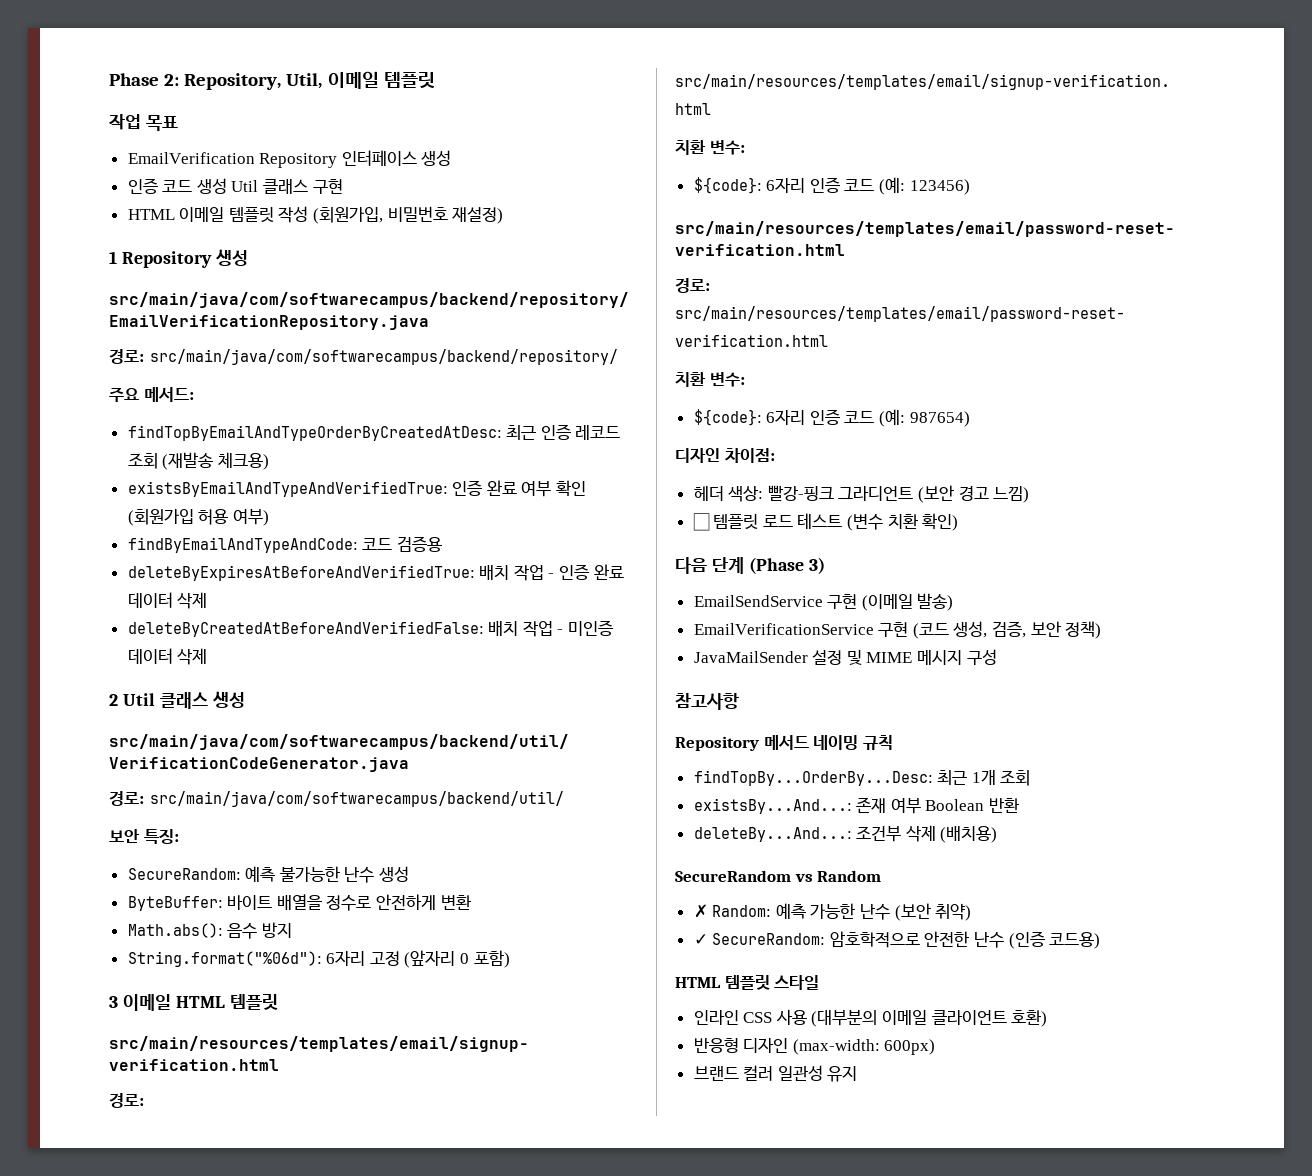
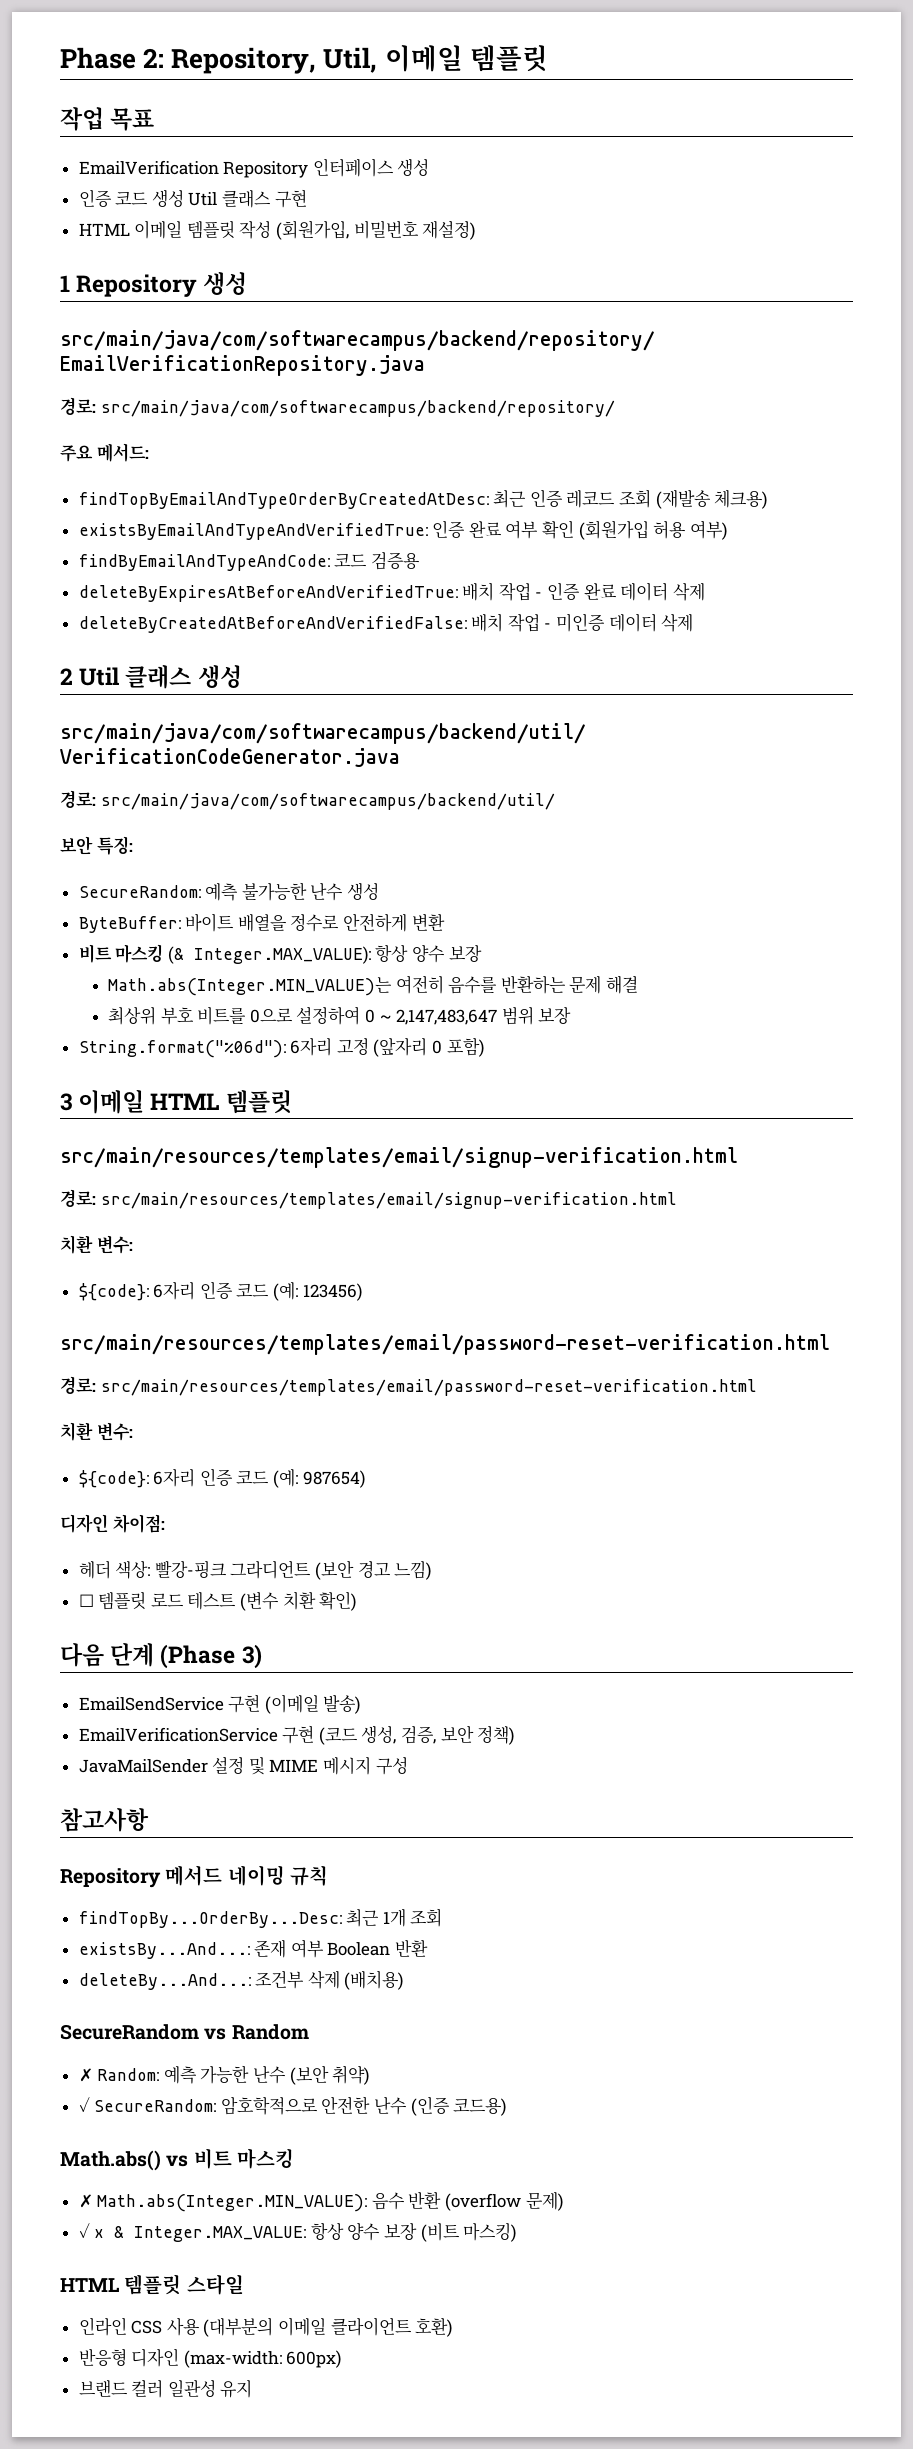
[127,922,292,939] Math.abs(): 음수 방지 -> [78,944,482,964] [108,975,639,996] [108,1006,572,1025] 비트 마스킹 (& Integer.MAX_VALUE): 항상 양수 보장 // Math.abs(Integer.MIN_VALUE)는 여전히 음수를 반환하는 문제 해결 // 최상위 부호 비트를 0으로 설정하여 0 ~ 2,147,483,647 범위 보장
(1101, 940) none -> [60,2148,294,2171] [78,2191,563,2212] [78,2222,517,2242] // Math.abs() vs 비트 마스킹 // ✗ Math.abs(Integer.MIN_VALUE): 음수 반환 (overflow 문제) // ✓ x & Integer.MAX_VALUE: 항상 양수 보장 (비트 마스킹)

